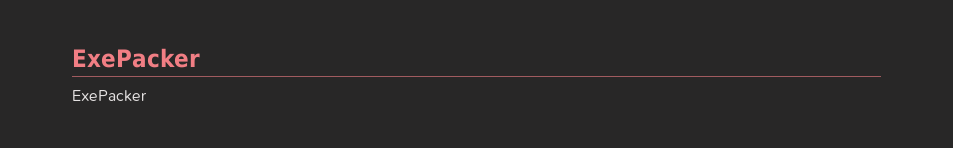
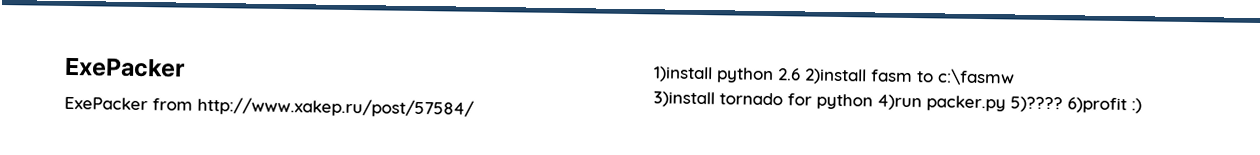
(147, 96) none -> [152,96,474,118] [653,66,1015,86] [653,91,1142,114] from http://www.xakep.ru/post/57584/ // 1)install python 2.6 2)install fasm to c:\fasmw // 3)install tornado for python 4)run packer.py 5)???? 6)profit :)

